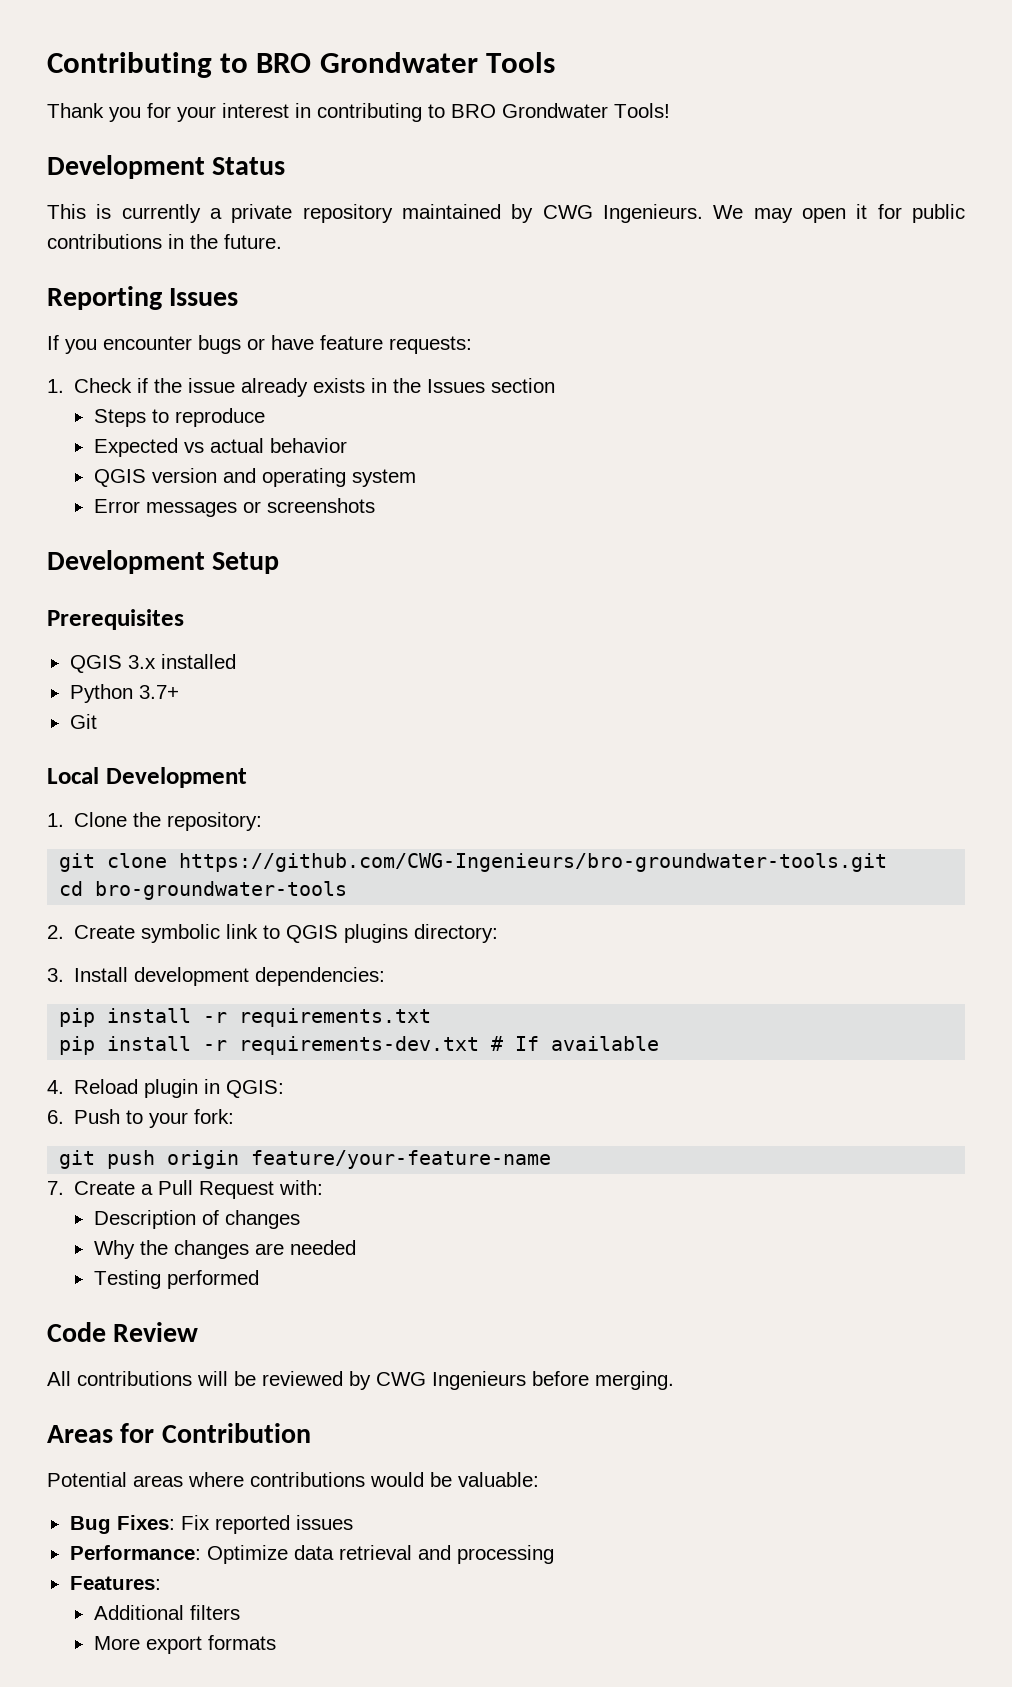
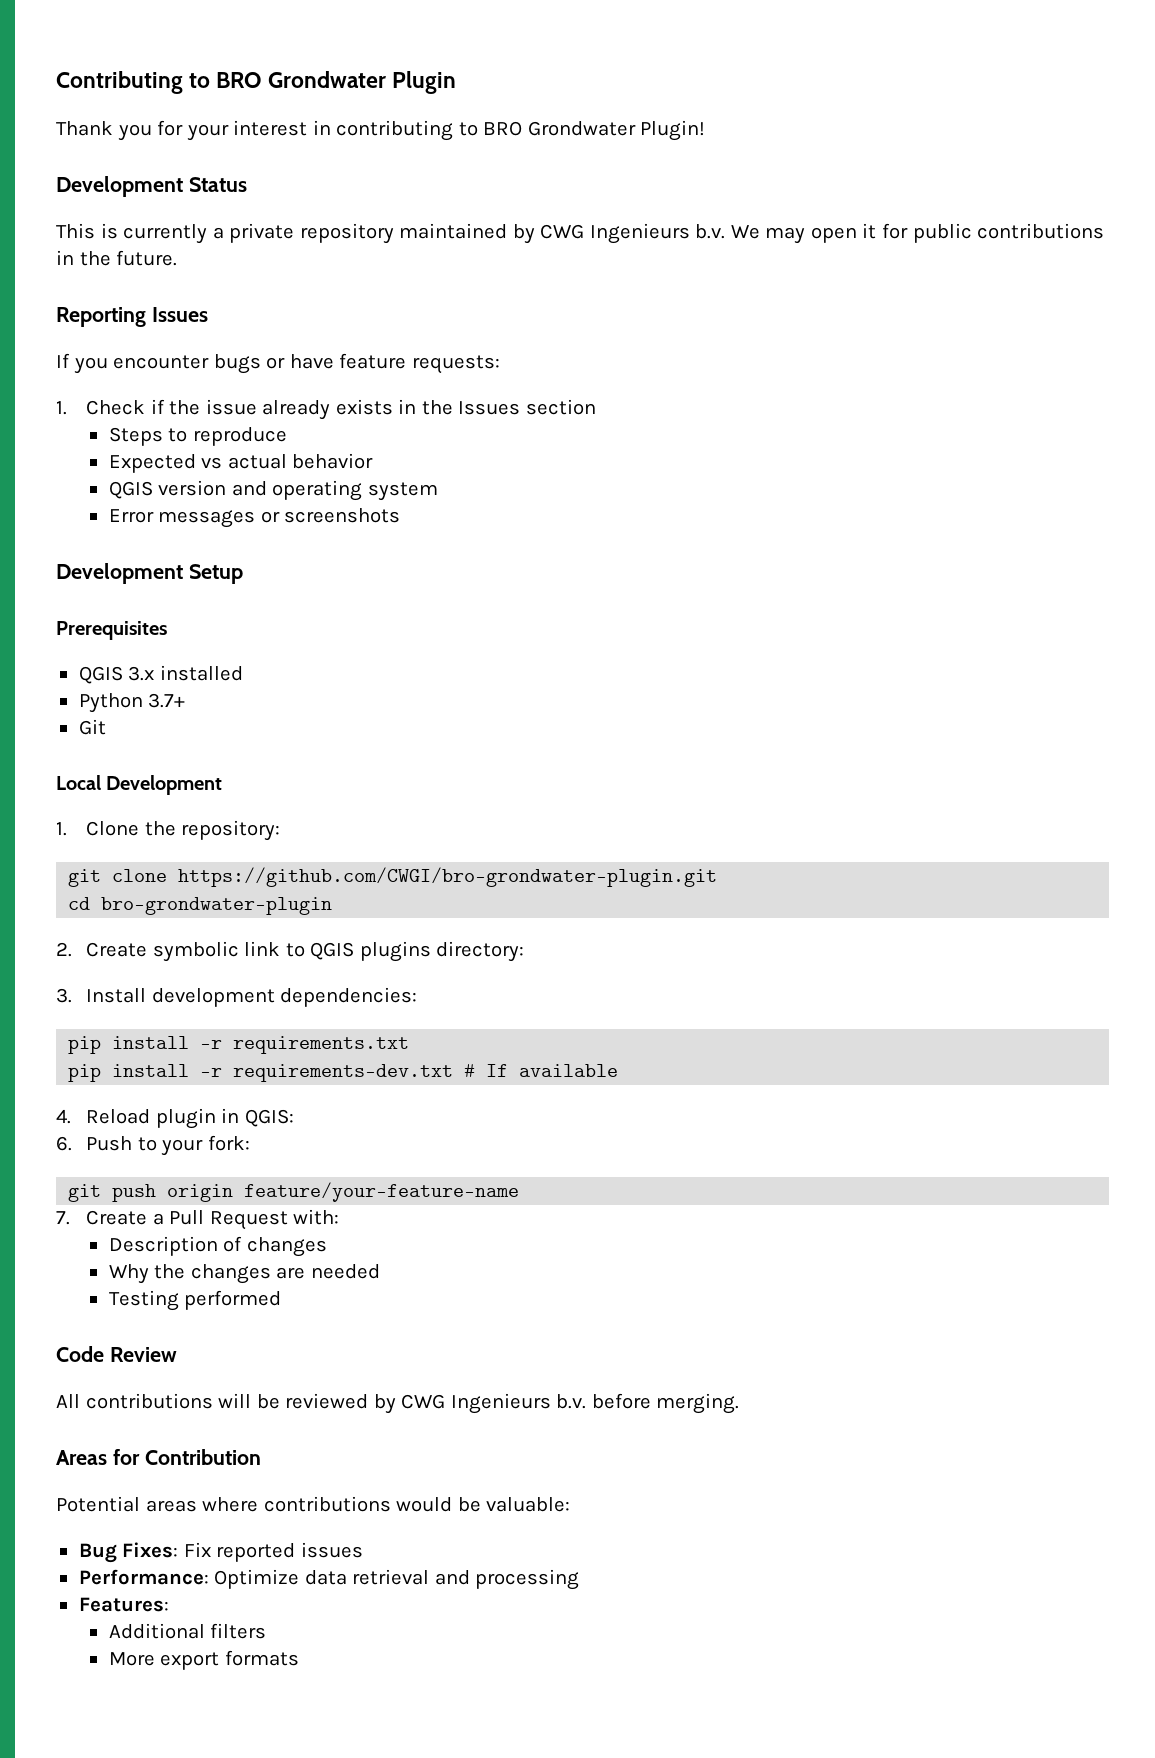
[485,52,555,73] Tools -> [391,71,456,94] Plugin
[614,103,670,118] Tools! -> [640,120,706,141] Plugin!
[603,204,703,223] Ingenieurs. -> [589,223,726,244] Ingenieurs b.v.
[179,853,888,872] https://github.com/CWG-Ingenieurs/bro-groundwater-tools.git -> [178,867,718,887] https://github.com/CWGI/bro-grondwater-plugin.git
[95,881,348,900] bro-groundwater-tools -> [101,897,333,915] bro-grondwater-plugin
(526, 1380) none -> [556,1394,587,1409] b.v.

